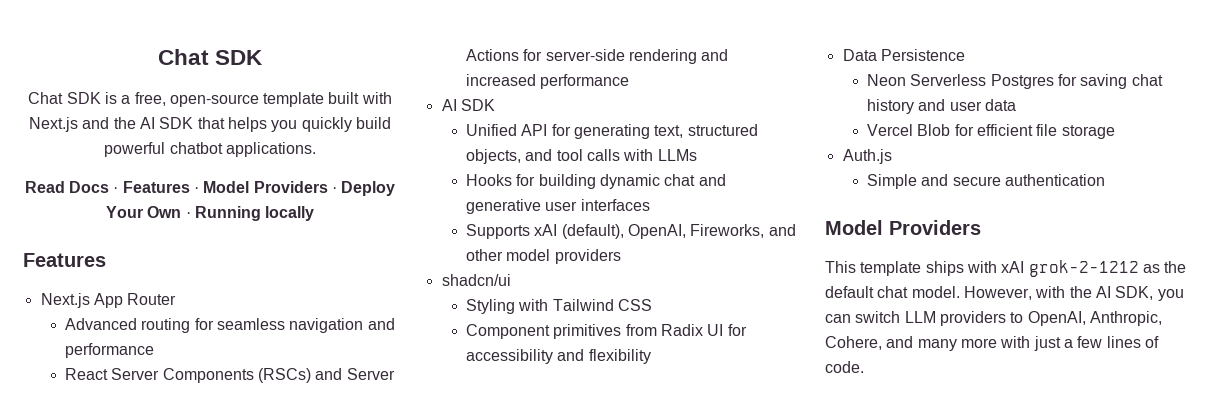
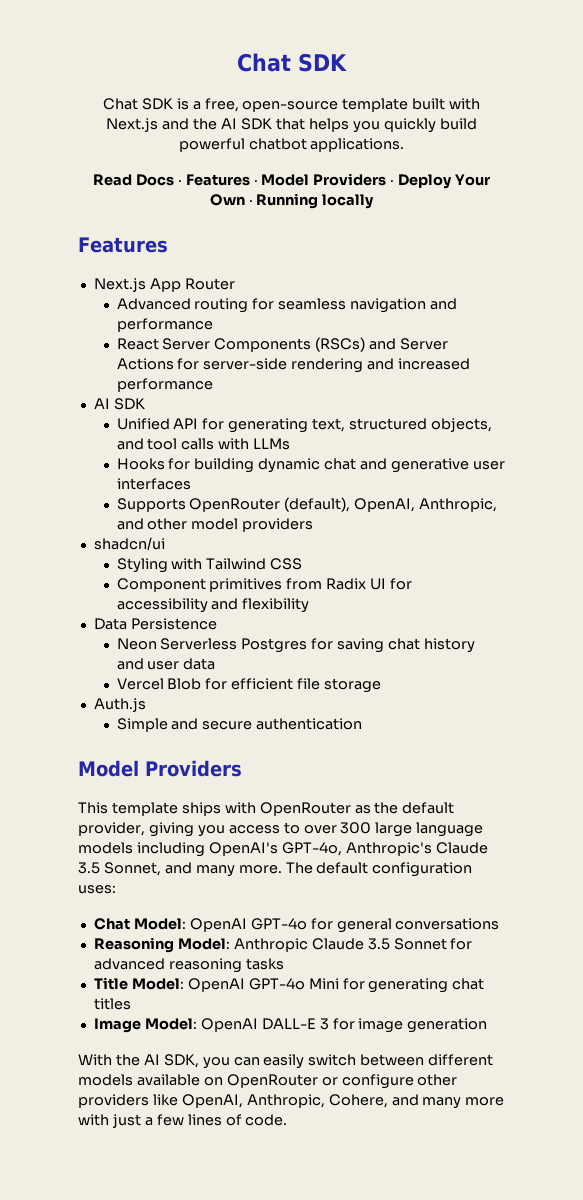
[534,224,558,236] xAI -> [189,498,281,512] OpenRouter
[690,224,765,238] Fireworks, -> [419,498,498,512] Anthropic,
[1001,260,1139,277] xAI grok-2-1212 -> [259,802,351,816] OpenRouter
[877,286,1066,300] chat model. However, with -> [78,822,484,837] [78,842,488,857] [78,862,473,877] [78,885,116,894] [93,918,500,933] [93,937,473,953] [93,958,284,973] [93,977,485,993] [93,998,131,1010] [93,1018,488,1033] [78,1054,112,1066] provider, giving you access to over 300 large language models including OpenAI's GPT-4o, Anthropic's Claude 3.5 Sonnet, and many more. The default configuration uses: // Chat Model: OpenAI GPT-4o for general conversations // Reasoning Model: Anthropic Claude 3.5 Sonnet for advanced reasoning tasks // Title Model: OpenAI GPT-4o Mini for generating chat titles // Image Model: OpenAI DALL-E 3 for image generation // With
[855,311,1024,326] switch LLM providers to -> [263,1054,494,1069] [78,1074,458,1089] [78,1094,178,1108] easily switch between different models available on OpenRouter or configure other providers like

